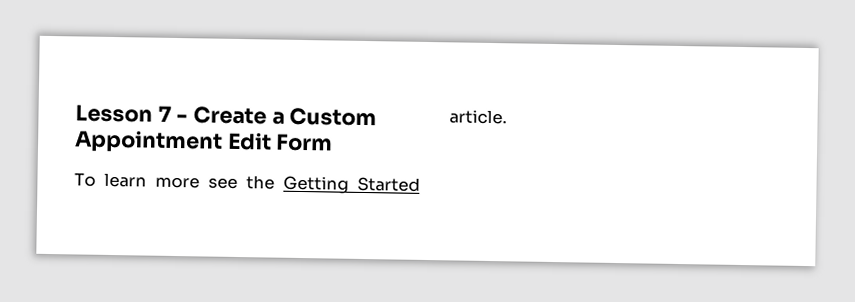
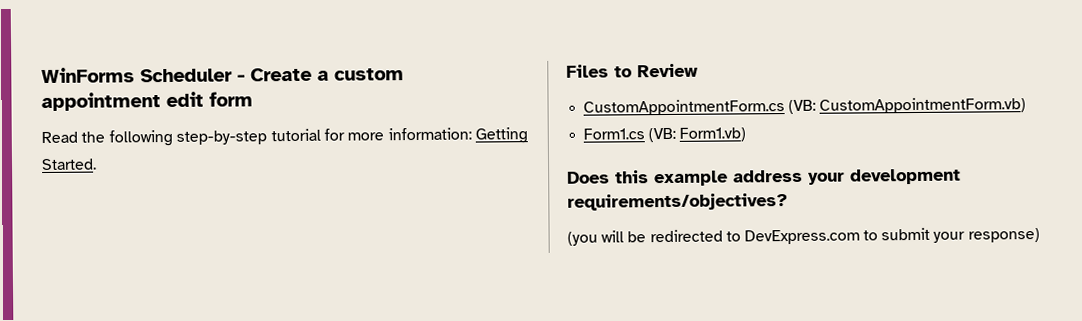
[75,104,172,123] Lesson 7 -> [41,67,233,84] WinForms Scheduler
[289,107,378,127] [74,129,334,154] [74,172,420,194] [449,109,507,125] Custom Appointment Edit Form // To learn more see the Getting Started article. -> [334,68,404,81] [41,91,253,112] [41,127,528,147] [41,158,97,171] [566,63,699,78] [583,97,1027,116] [583,127,747,143] [567,168,961,187] [567,193,788,211] [567,227,1040,246] custom appointment edit form // Read the following step-by-step tutorial for more information: Getting Started. // Files to Review // CustomAppointmentForm.cs (VB: CustomAppointmentForm.vb) // Form1.cs (VB: Form1.vb) // Does this example address your development requirements/objectives? // (you will be redirected to DevExpress.com to submit your response)

